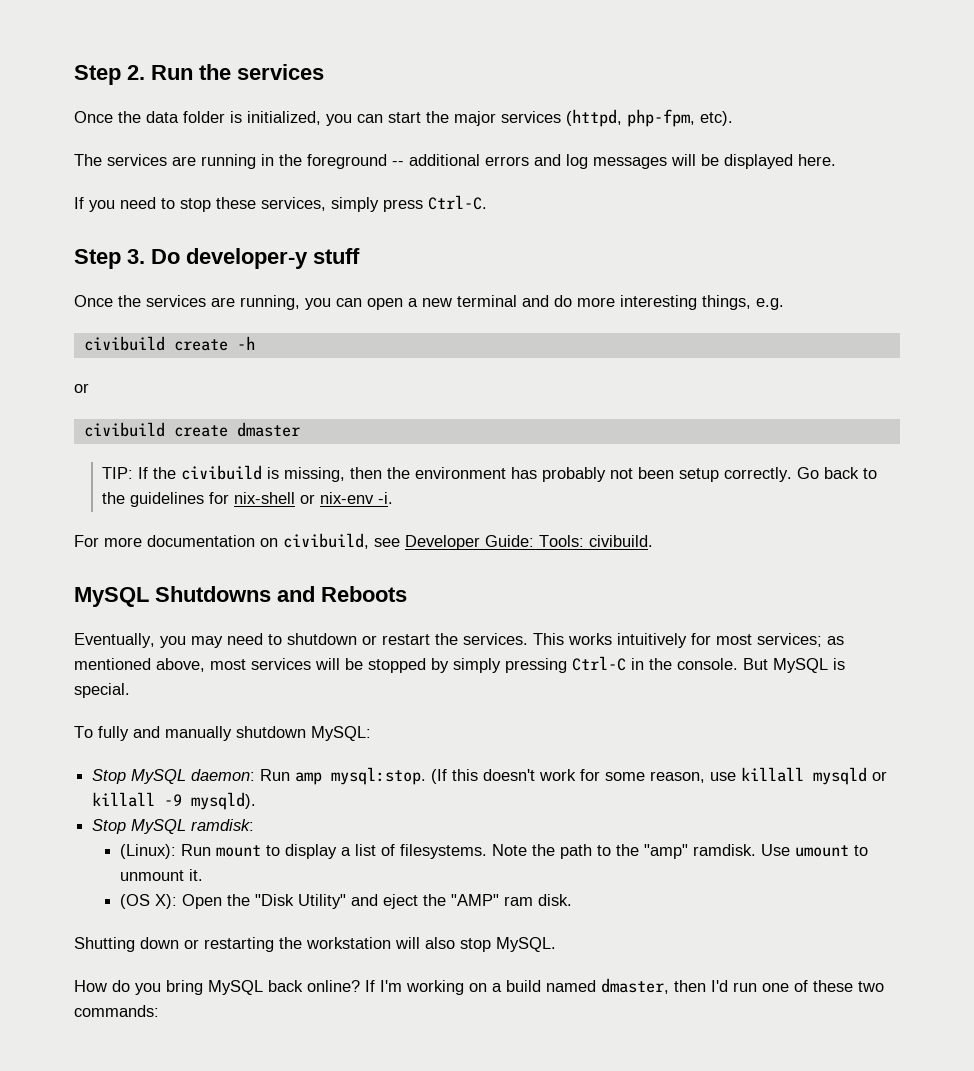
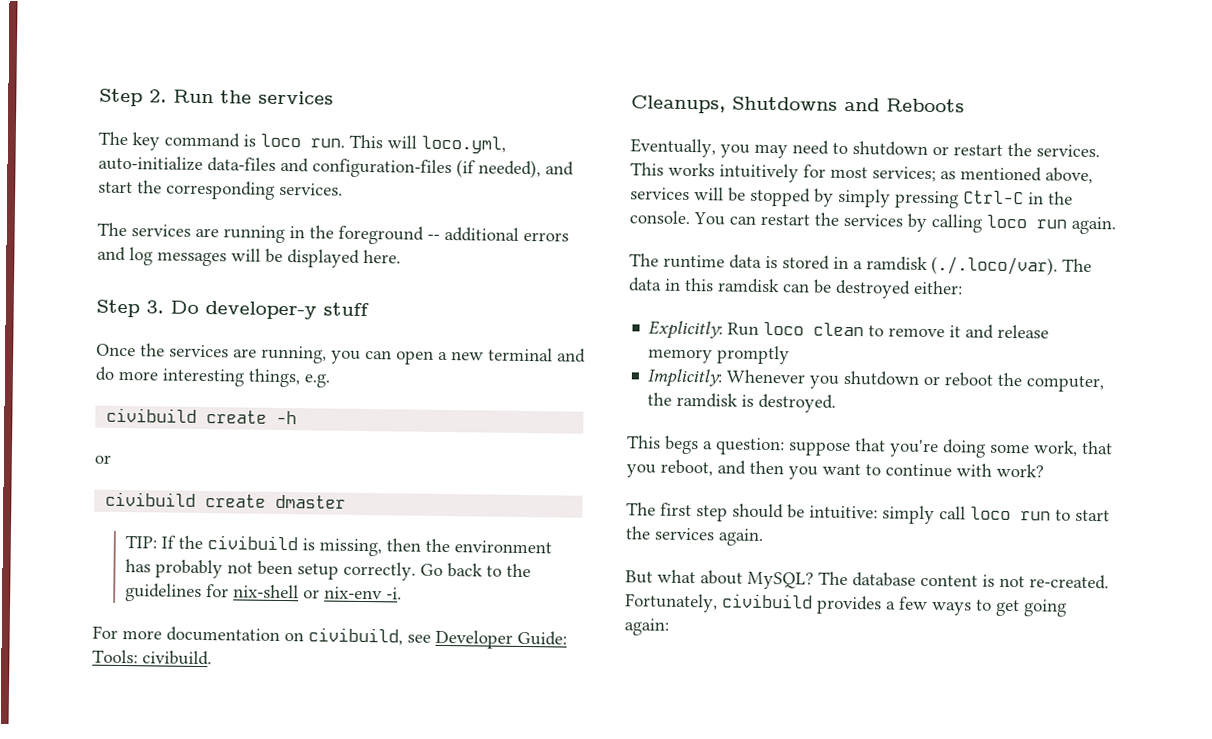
[74,109,733,127] Once the data folder is initialized, you can start the major services (httpd, php-fpm, etc). -> [98,131,506,154] [98,155,574,179] [98,180,343,200] The key command is loco run. This will loco.yml, auto-initialize data-files and configuration-files (if needed), and start the corresponding services.
[74,195,487,212] // If you need to stop these services, simply press Ctrl-C. -> (401, 256) none
[74,587,149,607] MySQL -> [631,95,726,114] Cleanups,
[210,659,246,670] most -> (1093, 176) none
[743,658,845,673] [74,683,130,698] [74,726,371,741] [92,767,888,785] [92,792,257,810] [92,819,255,834] [120,844,869,859] [120,869,204,881] [120,894,573,909] [74,937,556,952] [74,978,884,995] [74,1005,159,1017] But MySQL is special. // To fully and manually shutdown MySQL: // Stop MySQL daemon: Run amp mysql:stop. (If this doesn't work for some reason, use killall mysqld or killall -9 mysqld). // Stop MySQL ramdisk: // (Linux): Run mount to display a list of filesystems. Note the path to the "amp" ramdisk. Use umount to unmount it. // (OS X): Open the "Disk Utility" and eject the "AMP" ram disk. // Shutting down or restarting the workstation will also stop MySQL. // How do you bring MySQL back online? If I'm working on a build named dmaster, then I'd run one of these two commands: -> [693,212,1116,235] [629,253,1092,276] [628,277,963,299] [648,320,1050,340] [648,345,791,365] [647,368,1105,393] [647,392,837,413] [627,435,1113,458] [626,459,1044,480] [626,502,1110,525] [625,526,764,546] [625,569,1109,590] [625,593,1067,617] [624,618,669,636] You can restart the services by calling loco run again. // The runtime data is stored in a ramdisk (./.loco/var). The data in this ramdisk can be destroyed either: // Explicitly: Run loco clean to remove it and release memory promptly // Implicitly: Whenever you shutdown or reboot the computer, the ramdisk is destroyed. // This begs a question: suppose that you're doing some work, that you reboot, and then you want to continue with work? // The first step should be intuitive: simply call loco run to start the services again. // But what about MySQL? The database content is not re-created. Fortunately, civibuild provides a few ways to get going again:

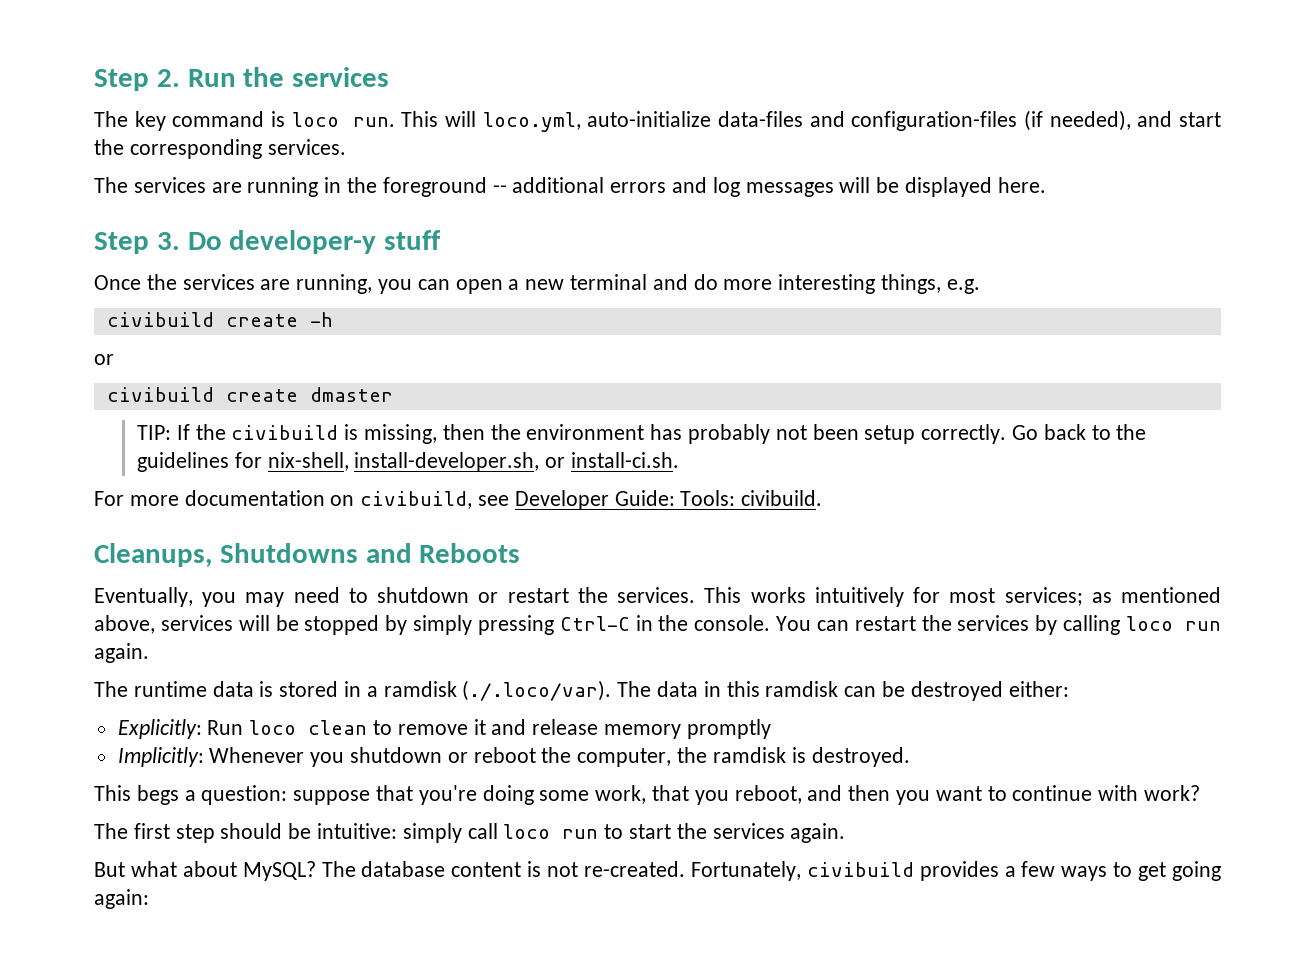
[233,584,403,600] nix-shell or nix-env -i. -> [267,452,679,472] nix-shell, install-developer.sh, or install-ci.sh.

